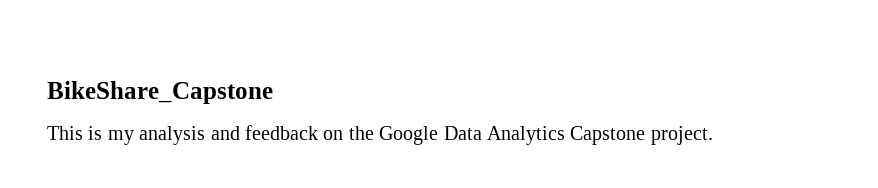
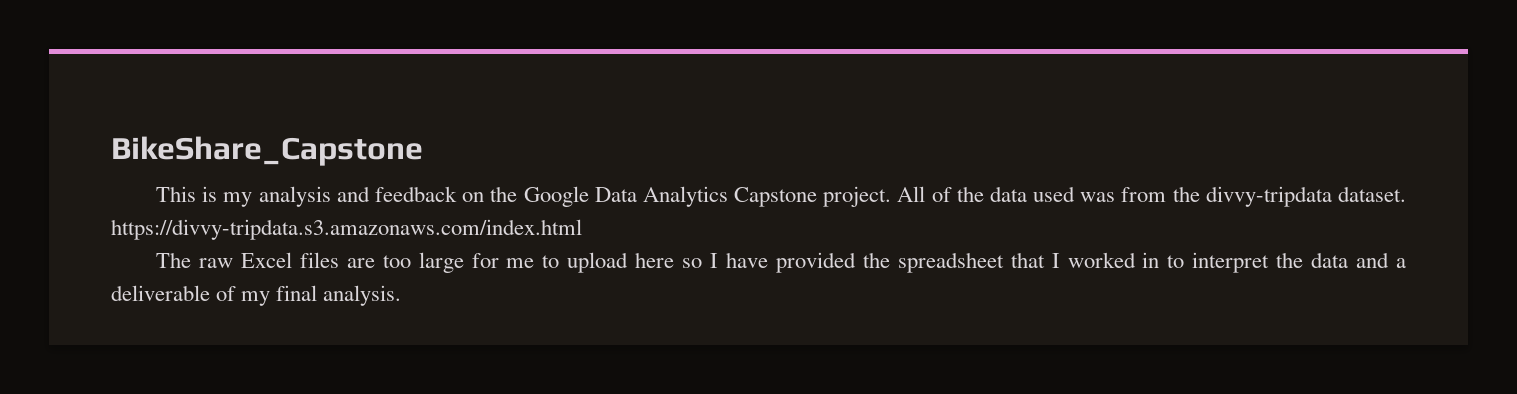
(713, 135) none -> [897,186,1407,207] [111,219,582,240] [156,252,1407,273] [111,285,402,306] All of the data used was from the divvy-tripdata dataset. https://divvy-tripdata.s3.amazonaws.com/index.html // The raw Excel files are too large for me to upload here so I have provided the spreadsheet that I worked in to interpret the data and a deliverable of my final analysis.

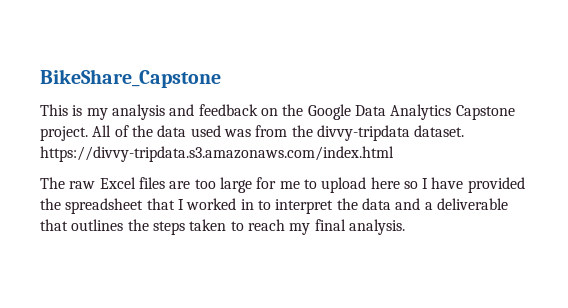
[216,286,237,301] of -> [40,219,285,235] that outlines the steps taken to reach

